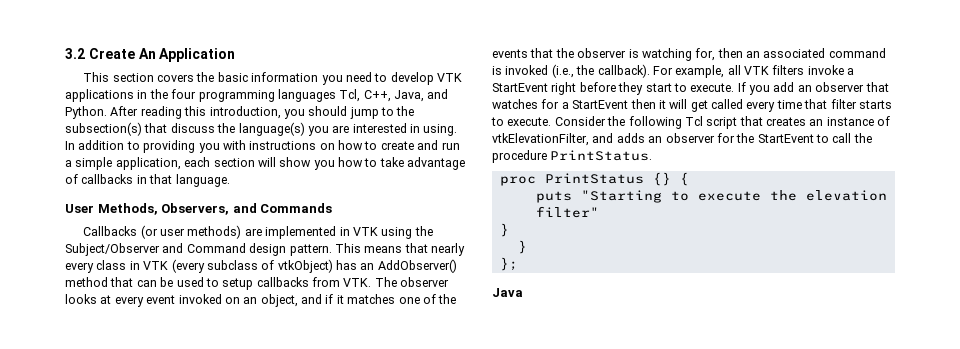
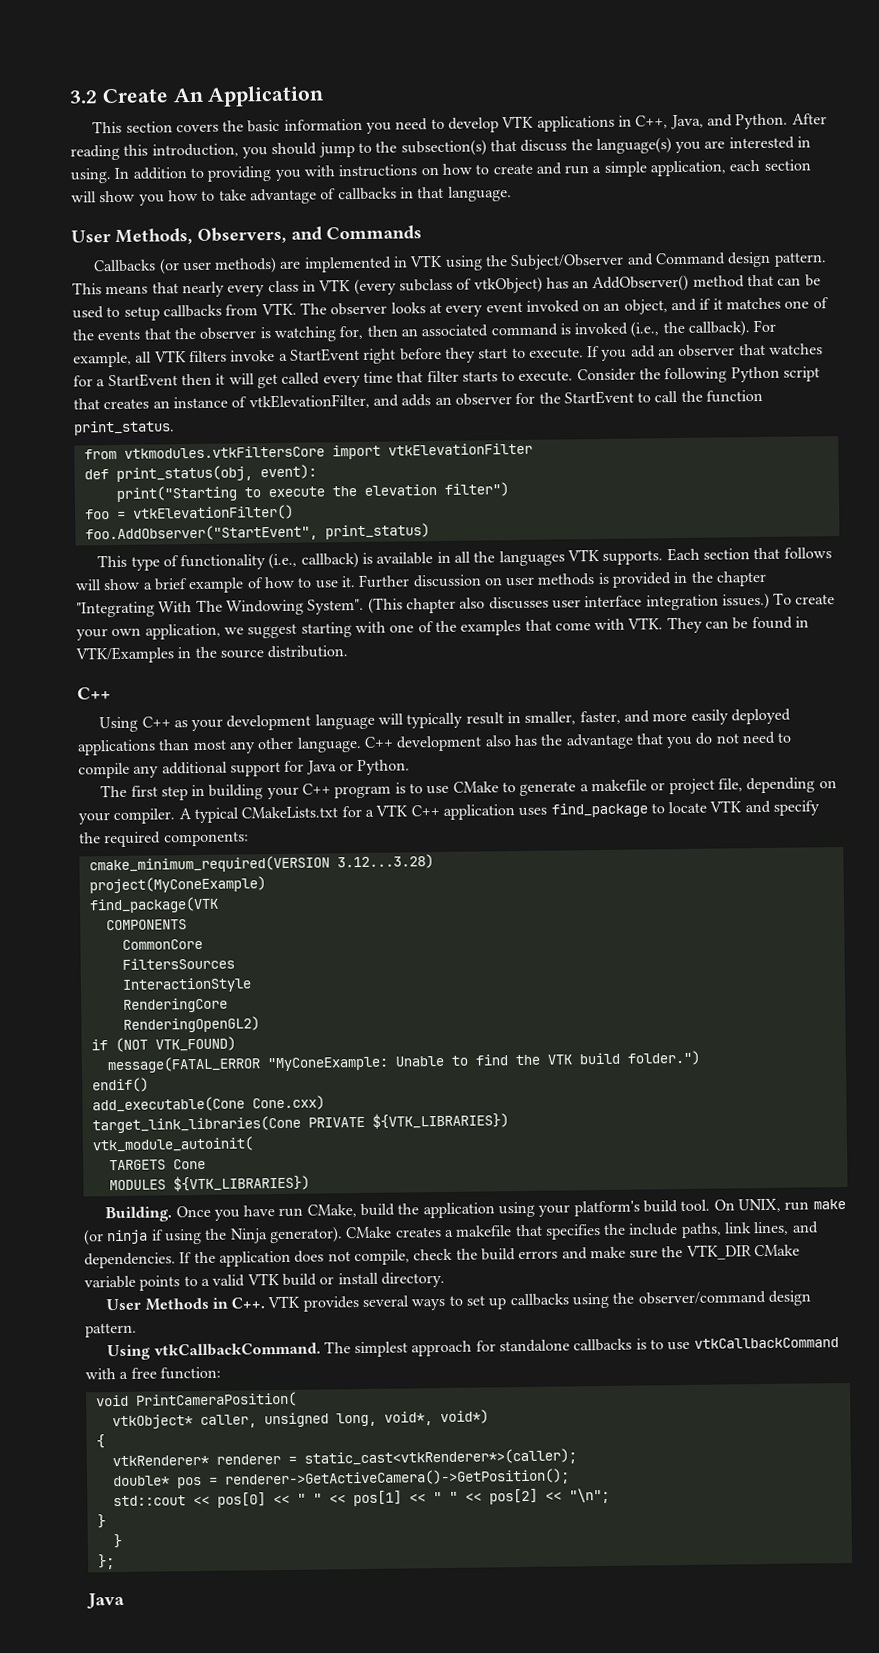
[149,89,361,102] the four programming languages Tcl, -> (633, 121) none
[684,116,703,126] Tcl -> [730,366,780,383] Python
[492,150,653,163] [499,172,689,186] [535,190,887,203] [535,206,599,218] procedure PrintStatus. // proc PrintStatus {} { // puts "Starting to execute the elevation filter" -> [706,389,764,403] [73,420,175,436] [83,442,533,460] [83,464,317,482] [115,482,509,502] [84,504,294,521] [84,523,430,543] [97,547,832,571] [75,570,768,594] [76,592,836,618] [76,616,810,641] [75,645,349,664] [77,687,111,700] [99,708,791,733] [77,731,792,756] [78,759,411,779] [100,777,837,801] [78,800,821,825] [79,831,249,848] [88,854,434,874] [88,876,266,894] [88,896,219,914] [105,919,187,931] [121,938,203,950] [121,957,235,970] [121,977,252,993] [122,997,228,1013] [122,1016,260,1033] [90,1036,236,1053] [106,1050,700,1074] [91,1077,149,1093] [91,1095,325,1113] [91,1112,509,1134] [91,1136,253,1153] [108,1158,206,1171] [108,1174,310,1192] [105,1198,846,1223] [83,1221,819,1246] [84,1244,801,1269] [84,1271,445,1291] [106,1290,811,1312] [85,1322,137,1338] [107,1337,839,1361] [85,1366,221,1380] [95,1391,297,1408] [111,1409,489,1430] [95,1434,105,1449] [111,1448,577,1467] [112,1468,570,1489] [112,1487,610,1508] function print_status. // from vtkmodules.vtkFiltersCore import vtkElevationFilter // def print_status(obj, event): // print("Starting to execute the elevation filter") // foo = vtkElevationFilter() // foo.AddObserver("StartEvent", print_status) // This type of functionality (i.e., callback) is available in all the languages VTK supports. Each section that follows will show a brief example of how to use it. Further discussion on user methods is provided in the chapter "Integrating With The Windowing System". (This chapter also discusses user interface integration issues.) To create your own application, we suggest starting with one of the examples that come with VTK. They can be found in VTK/Examples in the source distribution. // C++ // Using C++ as your development language will typically result in smaller, faster, and more easily deployed applications than most any other language. C++ development also has the advantage that you do not need to compile any additional support for Java or Python. // The first step in building your C++ program is to use CMake to generate a makefile or project file, depending on your compiler. A typical CMakeLists.txt for a VTK C++ application uses find_package to locate VTK and specify the required components: // cmake_minimum_required(VERSION 3.12...3.28) // project(MyConeExample) // find_package(VTK // COMPONENTS // CommonCore // FiltersSources // InteractionStyle // RenderingCore // RenderingOpenGL2) // if (NOT VTK_FOUND) // message(FATAL_ERROR "MyConeExample: Unable to find the VTK build folder.") // endif() // add_executable(Cone Cone.cxx) // target_link_libraries(Cone PRIVATE ${VTK_LIBRARIES}) // vtk_module_autoinit( // TARGETS Cone // MODULES ${VTK_LIBRARIES}) // Building. Once you have run CMake, build the application using your platform's build tool. On UNIX, run make (or ninja if using the Ninja generator). CMake creates a makefile that specifies the include paths, link lines, and dependencies. If the application does not compile, check the build errors and make sure the VTK_DIR CMake variable points to a valid VTK build or install directory. // User Methods in C++. VTK provides several ways to set up callbacks using the observer/command design pattern. // Using vtkCallbackCommand. The simplest approach for standalone callbacks is to use vtkCallbackCommand with a free function: // void PrintCameraPosition( // vtkObject* caller, unsigned long, void*, void*) // { // vtkRenderer* renderer = static_cast<vtkRenderer*>(caller); // double* pos = renderer->GetActiveCamera()->GetPosition(); // std::cout << pos[0] << " " << pos[1] << " " << pos[2] << "\n";

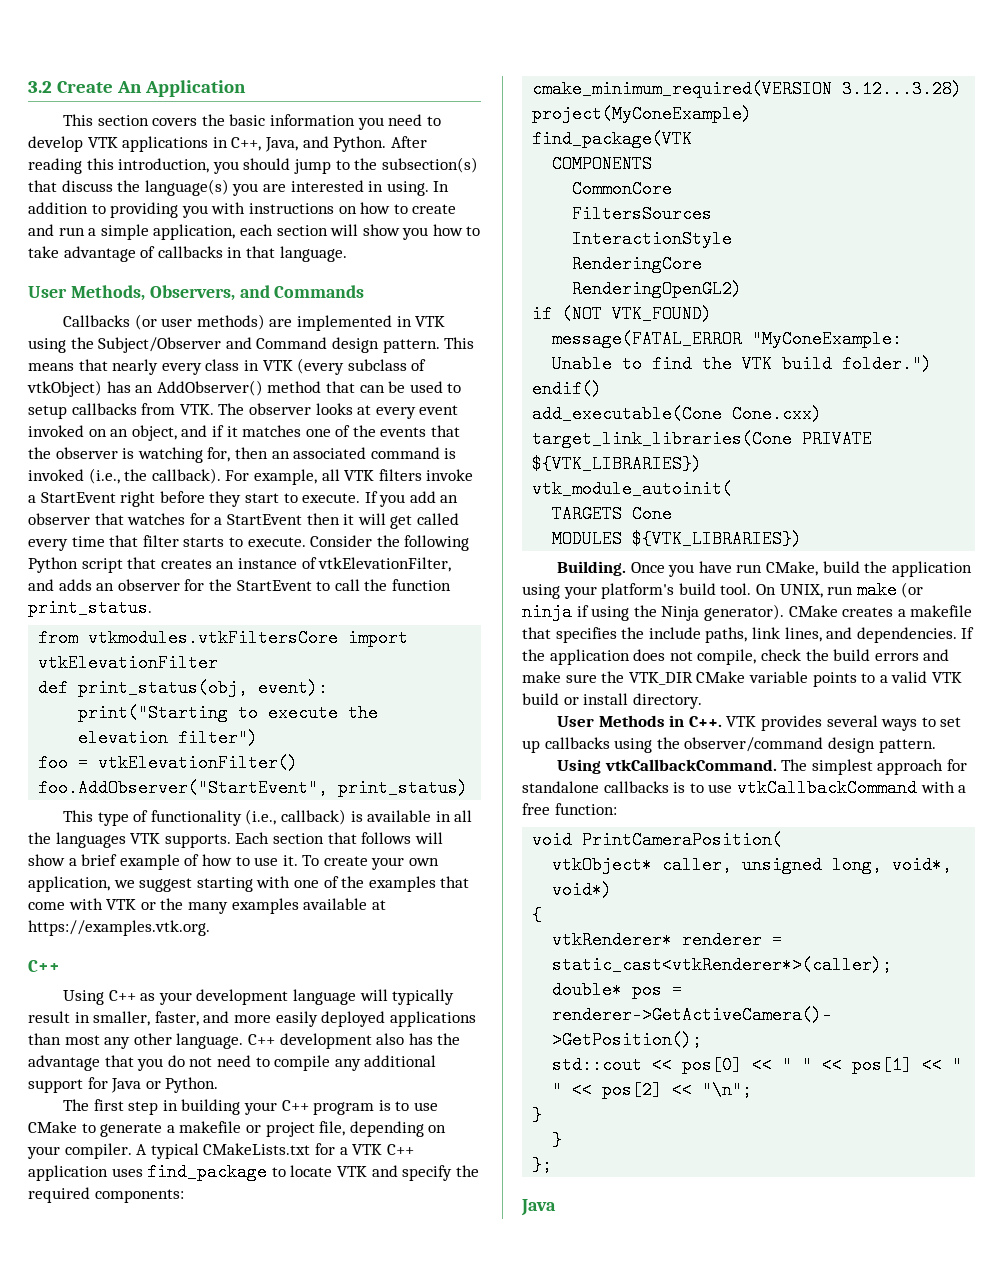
[358,570,768,588] [76,592,770,618] Further discussion on user methods is provided in the chapter "Integrating With The Windowing System". (This chapter also discusses user interface integration issues.) -> (298, 860) none
[627,616,810,634] [75,645,349,664] VTK. They can be found in VTK/Examples in the source distribution. -> [106,898,386,914] [28,920,210,936] VTK or the many examples available at https://examples.vtk.org.

